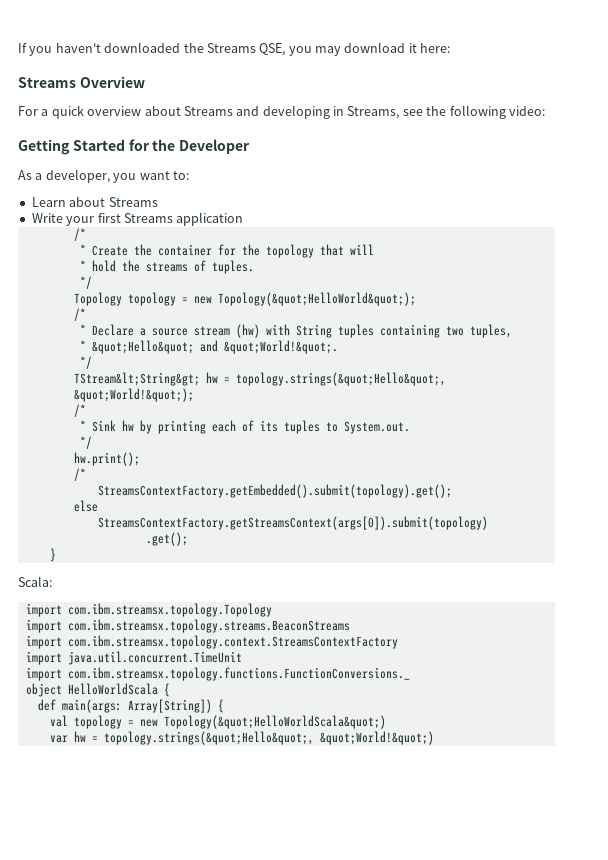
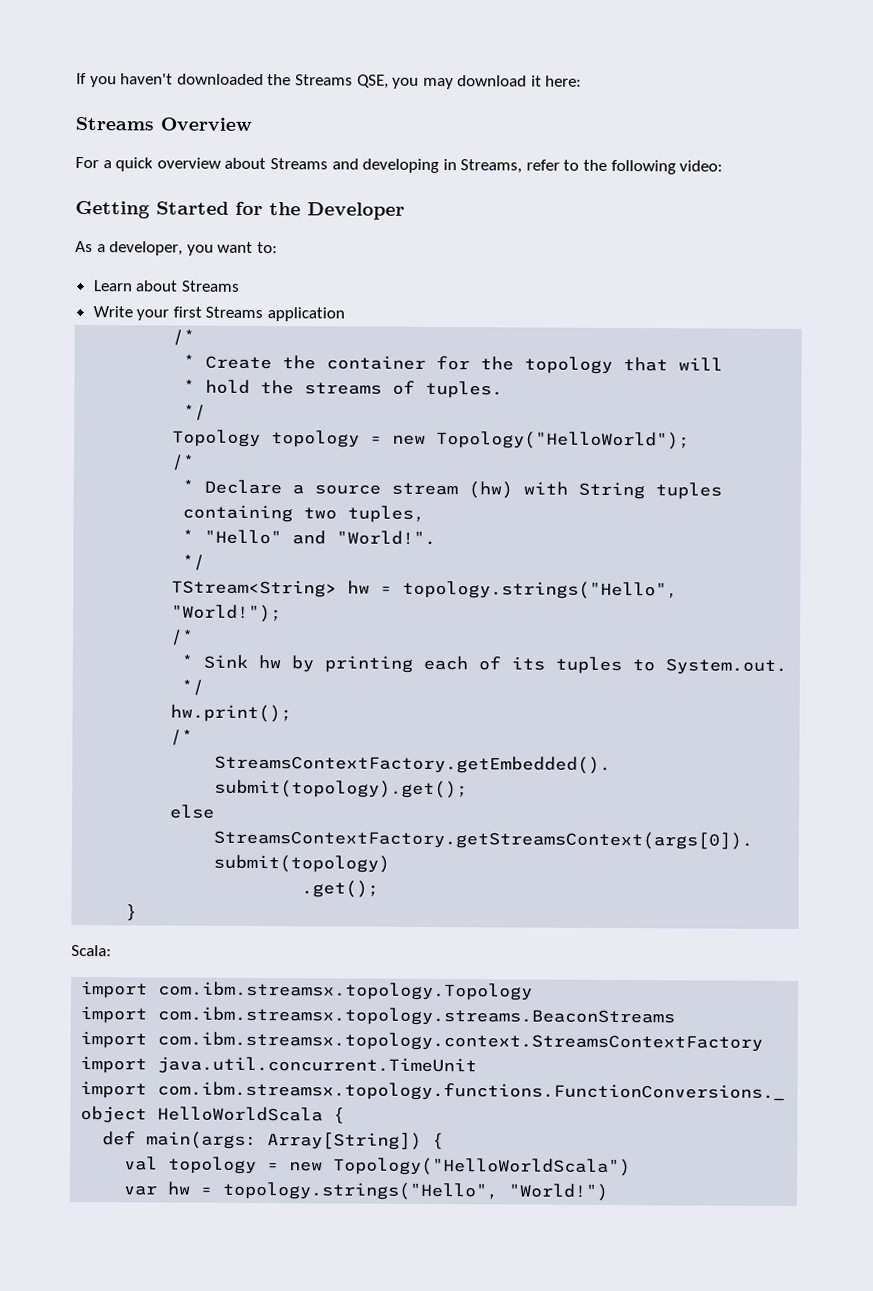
[402,109,423,116] see -> [525,159,580,171] refer to
[217,292,416,306] Topology(&quot;HelloWorld&quot;); -> [436,430,691,450] Topology("HelloWorld");
[91,340,338,354] [79,356,92,369] [73,372,446,386] [73,388,194,402] &quot;Hello&quot; and &quot;World!&quot;. // */ // TStream&lt;String&gt; hw = topology.strings(&quot;Hello&quot;, &quot;World!&quot;); -> [204,529,437,545] [182,554,206,571] [171,579,679,600] [171,604,283,623] "Hello" and "World!". // */ // TStream<String> hw = topology.strings("Hello", "World!");
[163,715,386,729] Topology(&quot;HelloWorldScala&quot;) -> [333,1157,632,1177] Topology("HelloWorldScala")
[103,731,434,745] topology.strings(&quot;Hello&quot;, &quot;World!&quot;) -> [222,1181,609,1201] topology.strings("Hello", "World!")

